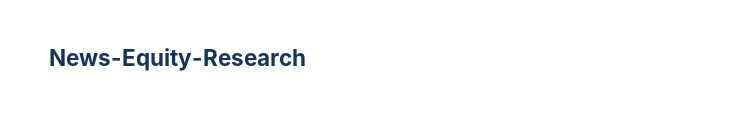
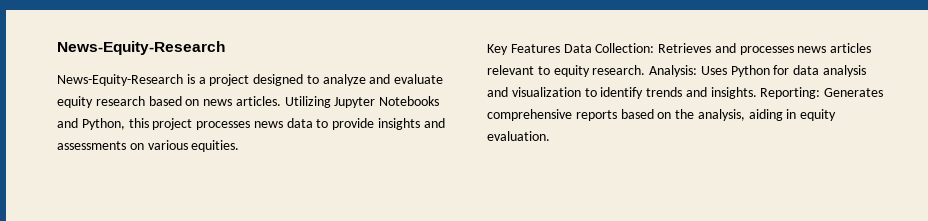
[49,48,306,71] News-Equity-Research -> [57,41,225,55] [57,74,444,86] [57,96,440,108] [57,118,445,130] [57,140,240,152] [487,43,872,55] [487,65,867,77] [487,87,884,99] [487,109,837,121] [487,131,550,141] News-Equity-Research // News-Equity-Research is a project designed to analyze and evaluate equity research based on news articles. Utilizing Jupyter Notebooks and Python, this project processes news data to provide insights and assessments on various equities. // Key Features Data Collection: Retrieves and processes news articles relevant to equity research. Analysis: Uses Python for data analysis and visualization to identify trends and insights. Reporting: Generates comprehensive reports based on the analysis, aiding in equity evaluation.

